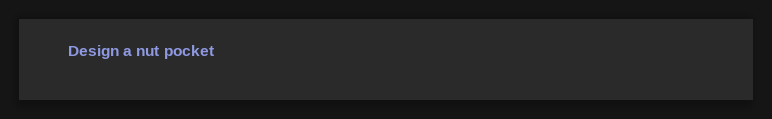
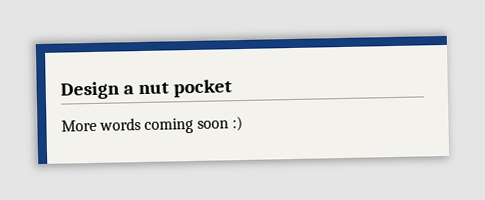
(214, 52) none -> [61,116,243,134] // More words coming soon :)

